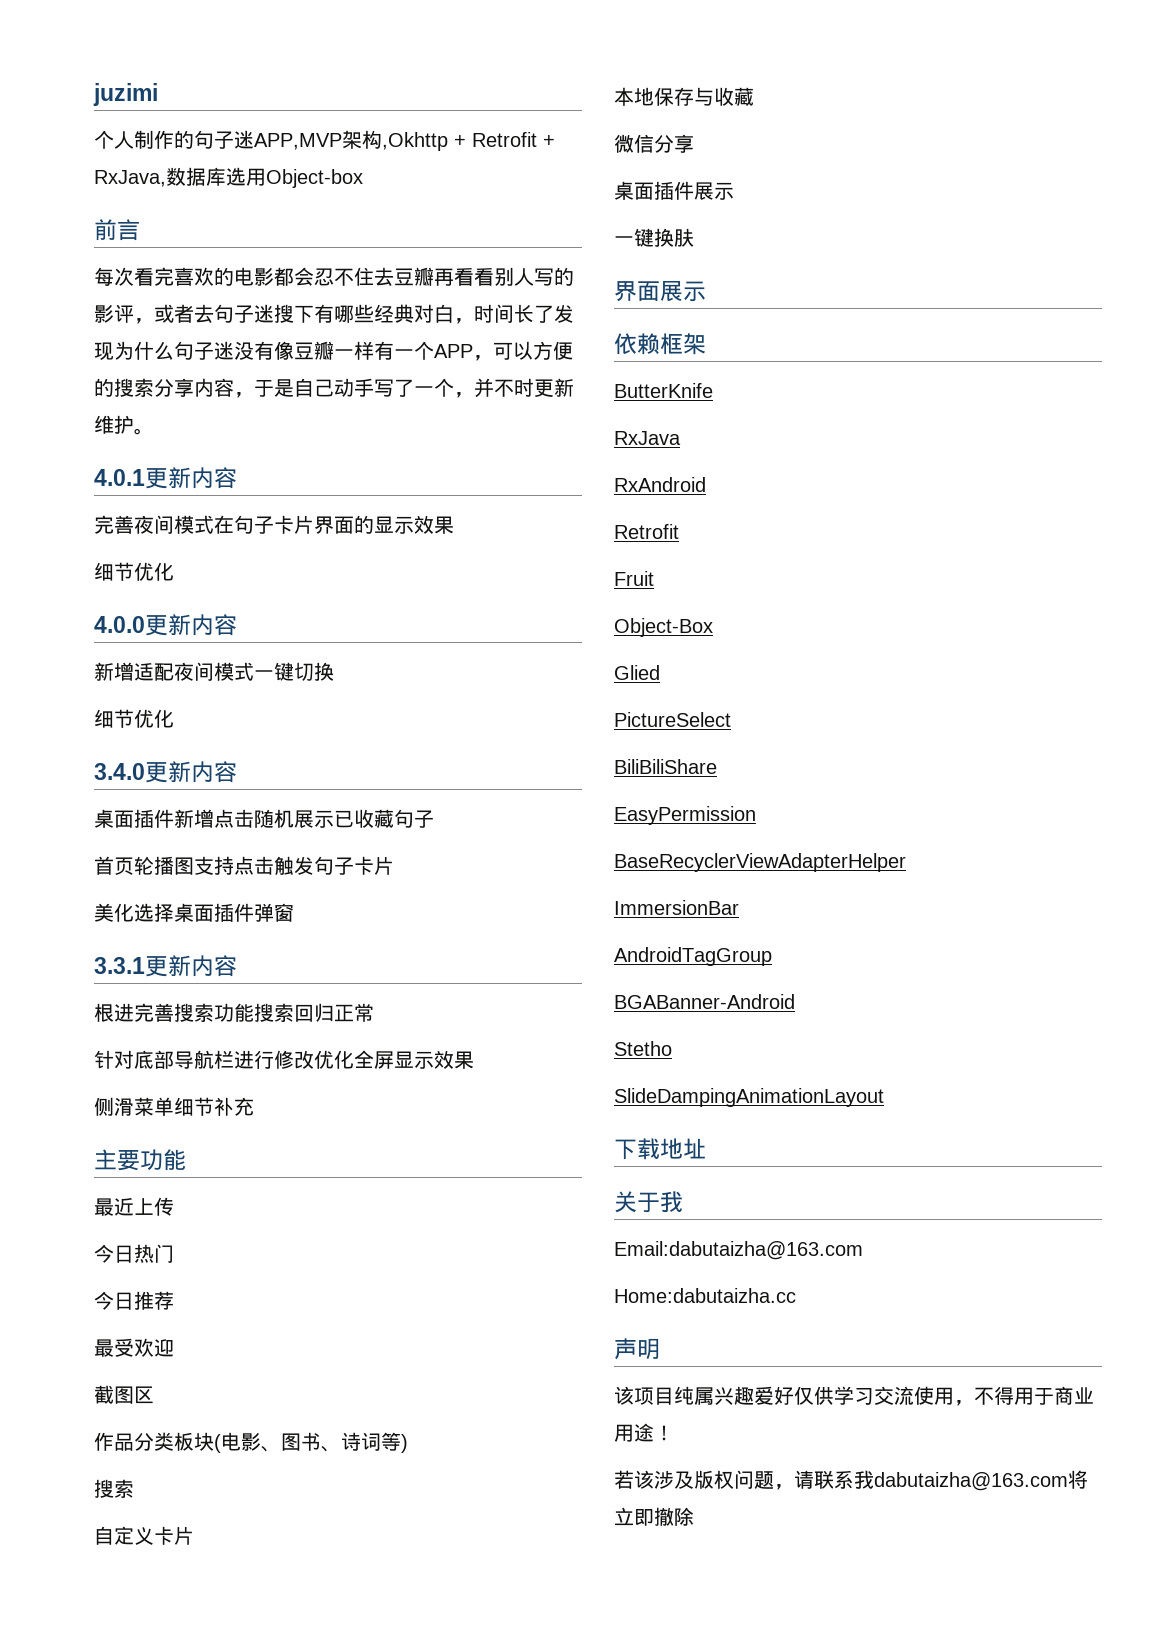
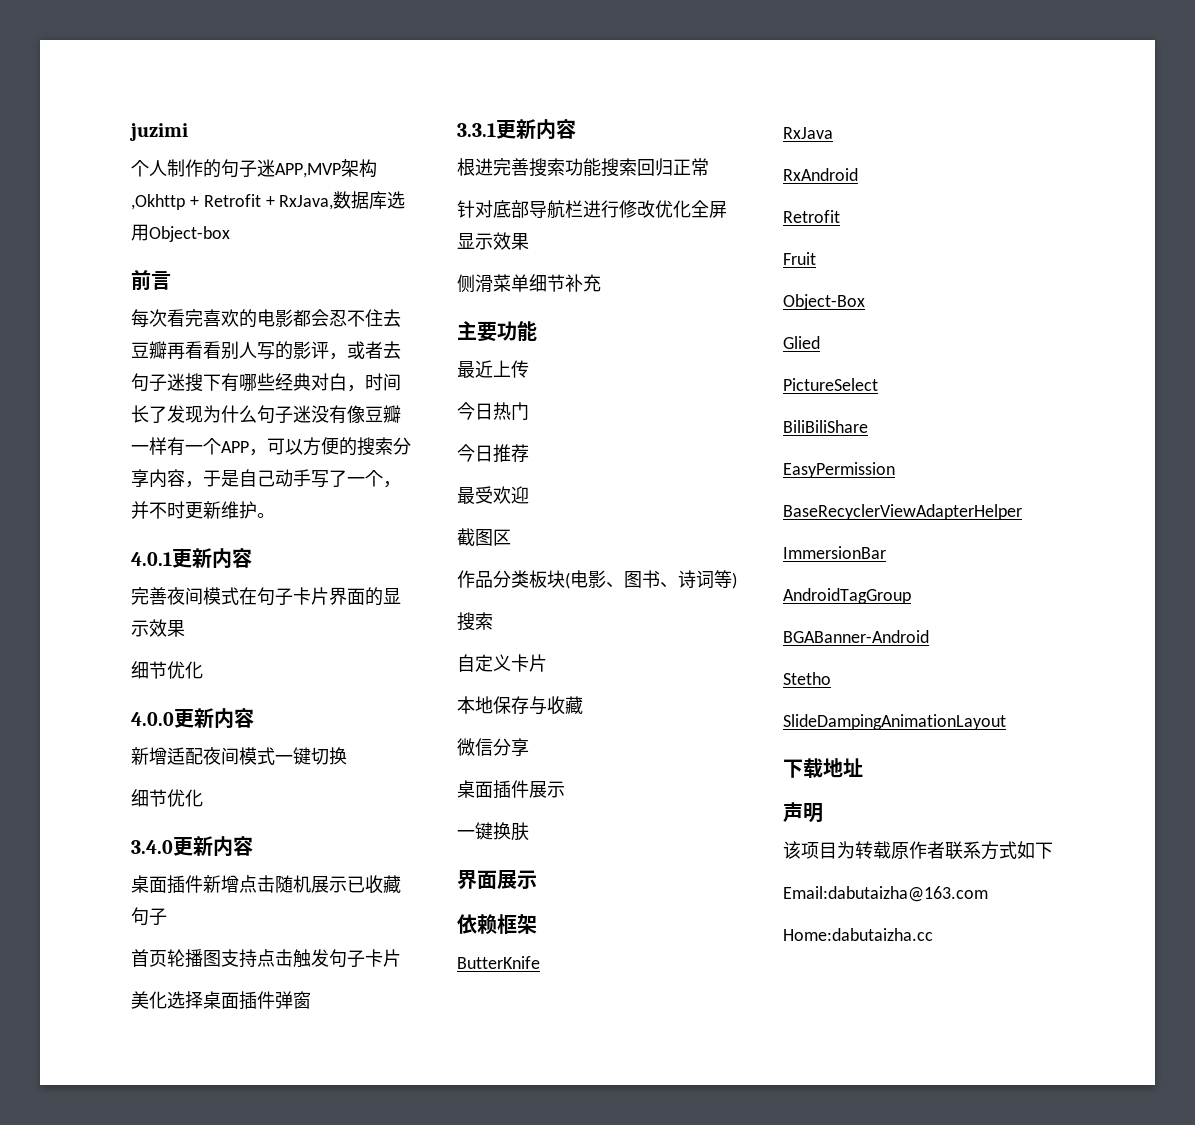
[614,1191,683,1213] [614,1241,863,1260] [614,1288,796,1303] // 关于我 // Email:dabutaizha@163.com // Home:dabutaizha.cc -> (863, 767) none
[674,1386,1094,1406] [614,1423,674,1442] [614,1470,1088,1491] [614,1507,694,1526] 纯属兴趣爱好仅供学习交流使用，不得用于商业用途！ // 若该涉及版权问题，请联系我dabutaizha@163.com将立即撤除 -> [837,841,1053,860] [783,886,988,902] [783,928,933,941] 为转载原作者联系方式如下 // Email:dabutaizha@163.com // Home:dabutaizha.cc

